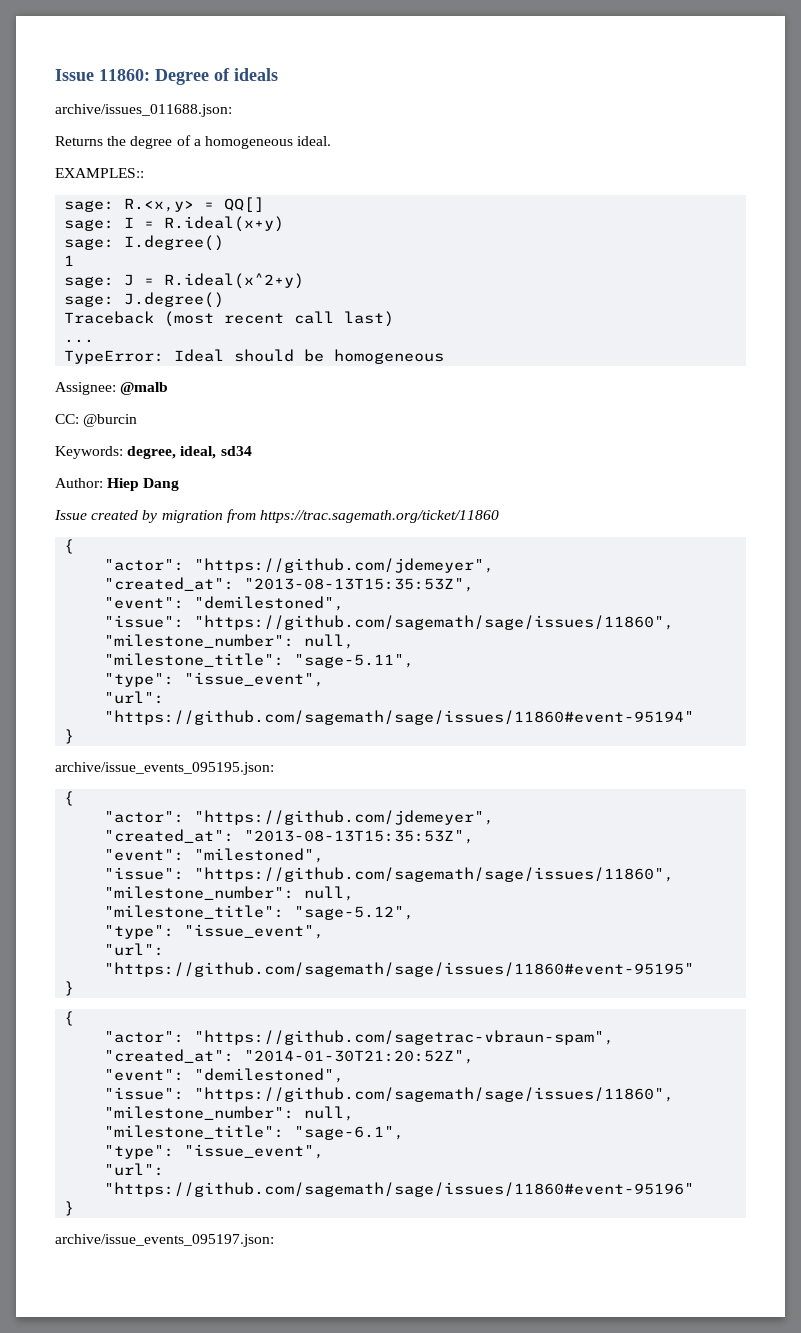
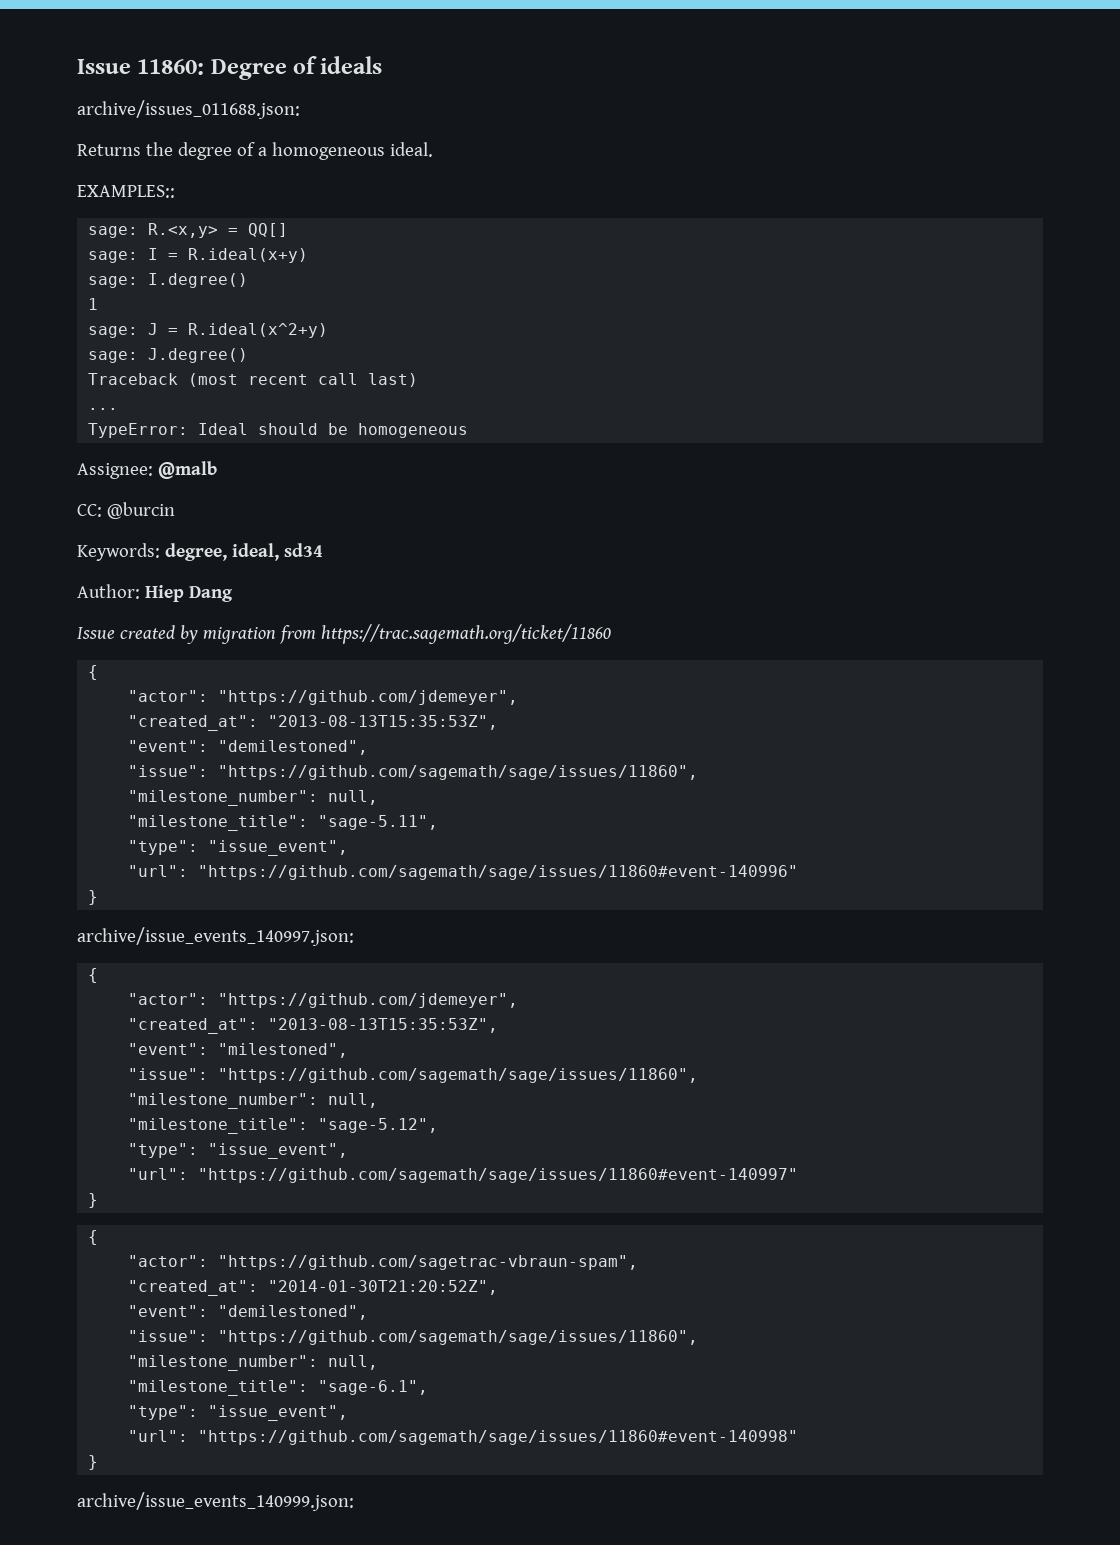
[104,710,695,725] [64,729,75,744] [55,762,274,775] "https://github.com/sagemath/sage/issues/11860#event-95194" // } // archive/issue_events_095195.json: -> [198,865,799,880] [88,890,99,905] [77,927,354,946] "https://github.com/sagemath/sage/issues/11860#event-140996" // } // archive/issue_events_140997.json:
[104,962,695,977] "https://github.com/sagemath/sage/issues/11860#event-95195" -> [198,1168,799,1183] "https://github.com/sagemath/sage/issues/11860#event-140997"
[104,1182,695,1197] [64,1201,75,1216] [55,1234,274,1247] "https://github.com/sagemath/sage/issues/11860#event-95196" // } // archive/issue_events_095197.json: -> [198,1430,799,1445] [88,1455,99,1470] [77,1492,354,1511] "https://github.com/sagemath/sage/issues/11860#event-140998" // } // archive/issue_events_140999.json:

